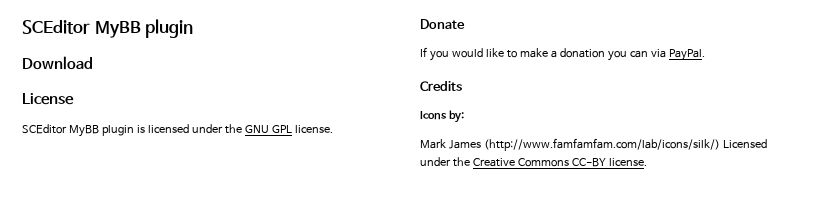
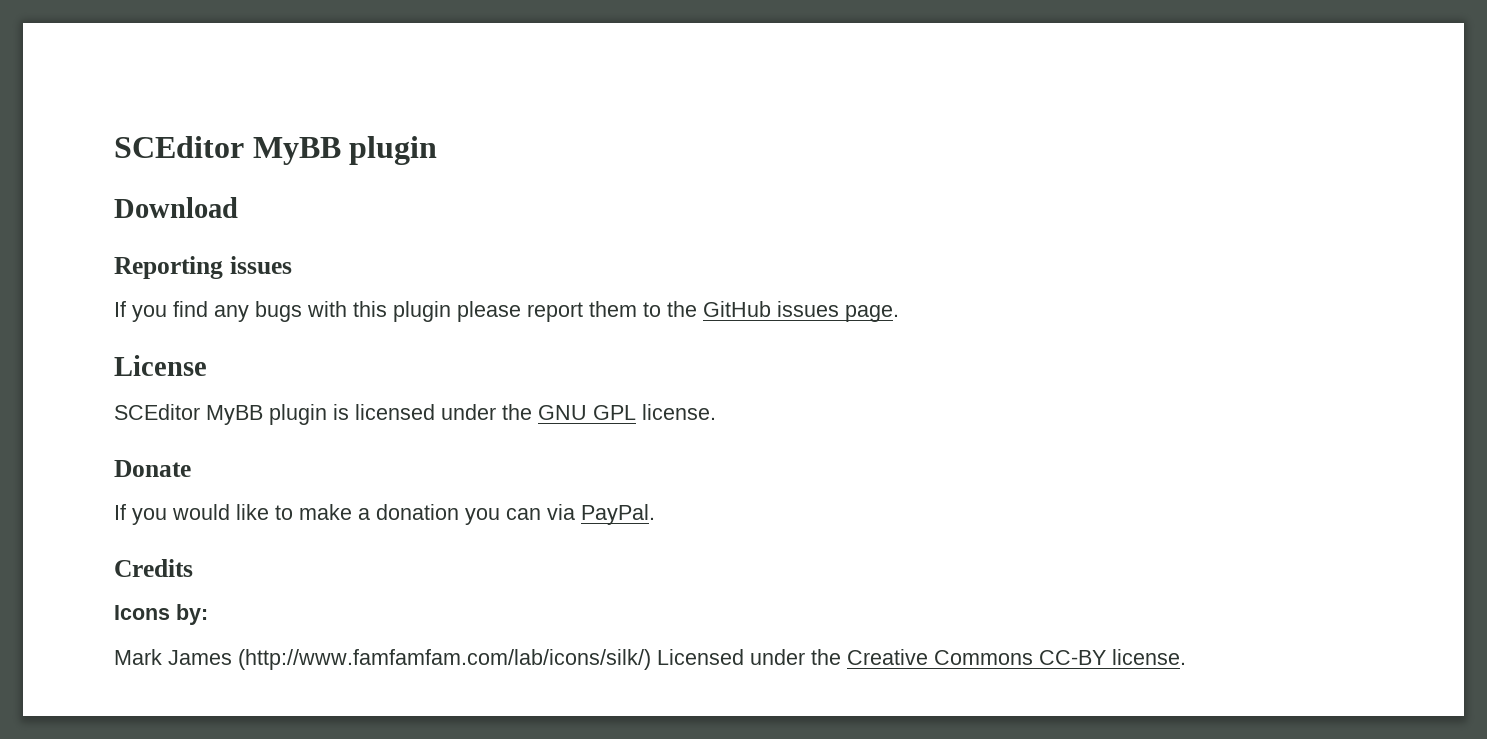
(93, 63) none -> [114,256,292,279] [114,301,899,322] // Reporting issues // If you find any bugs with this plugin please report them to the GitHub issues page.

